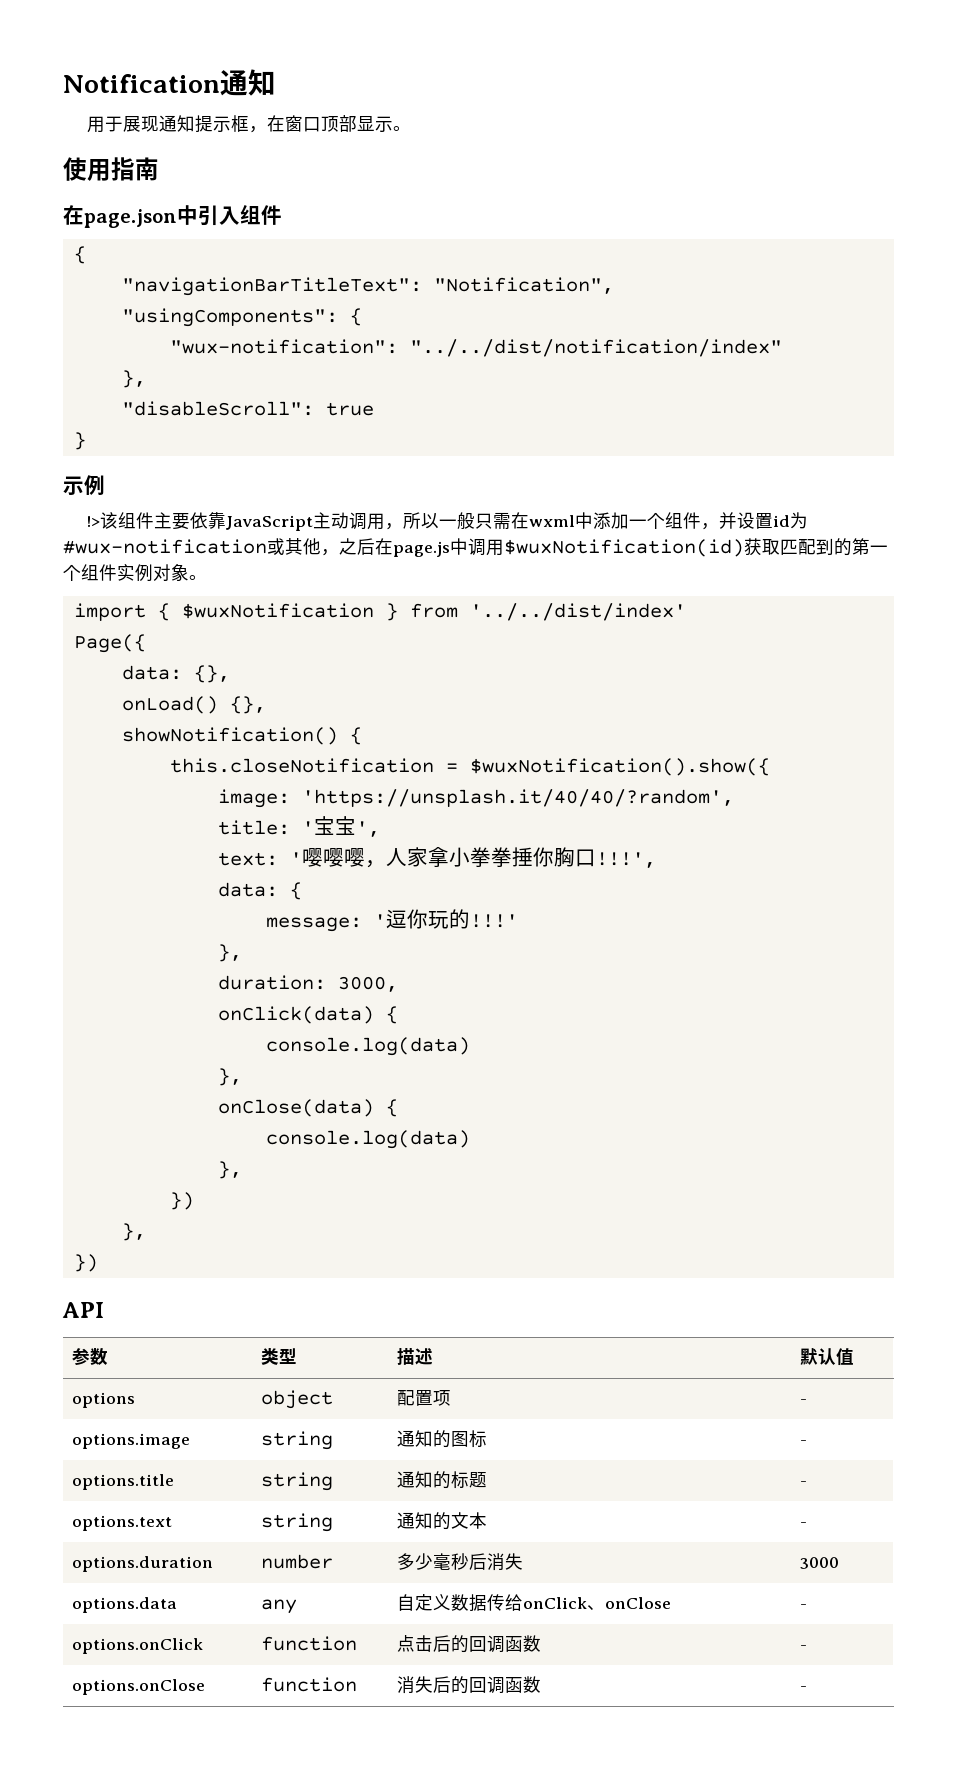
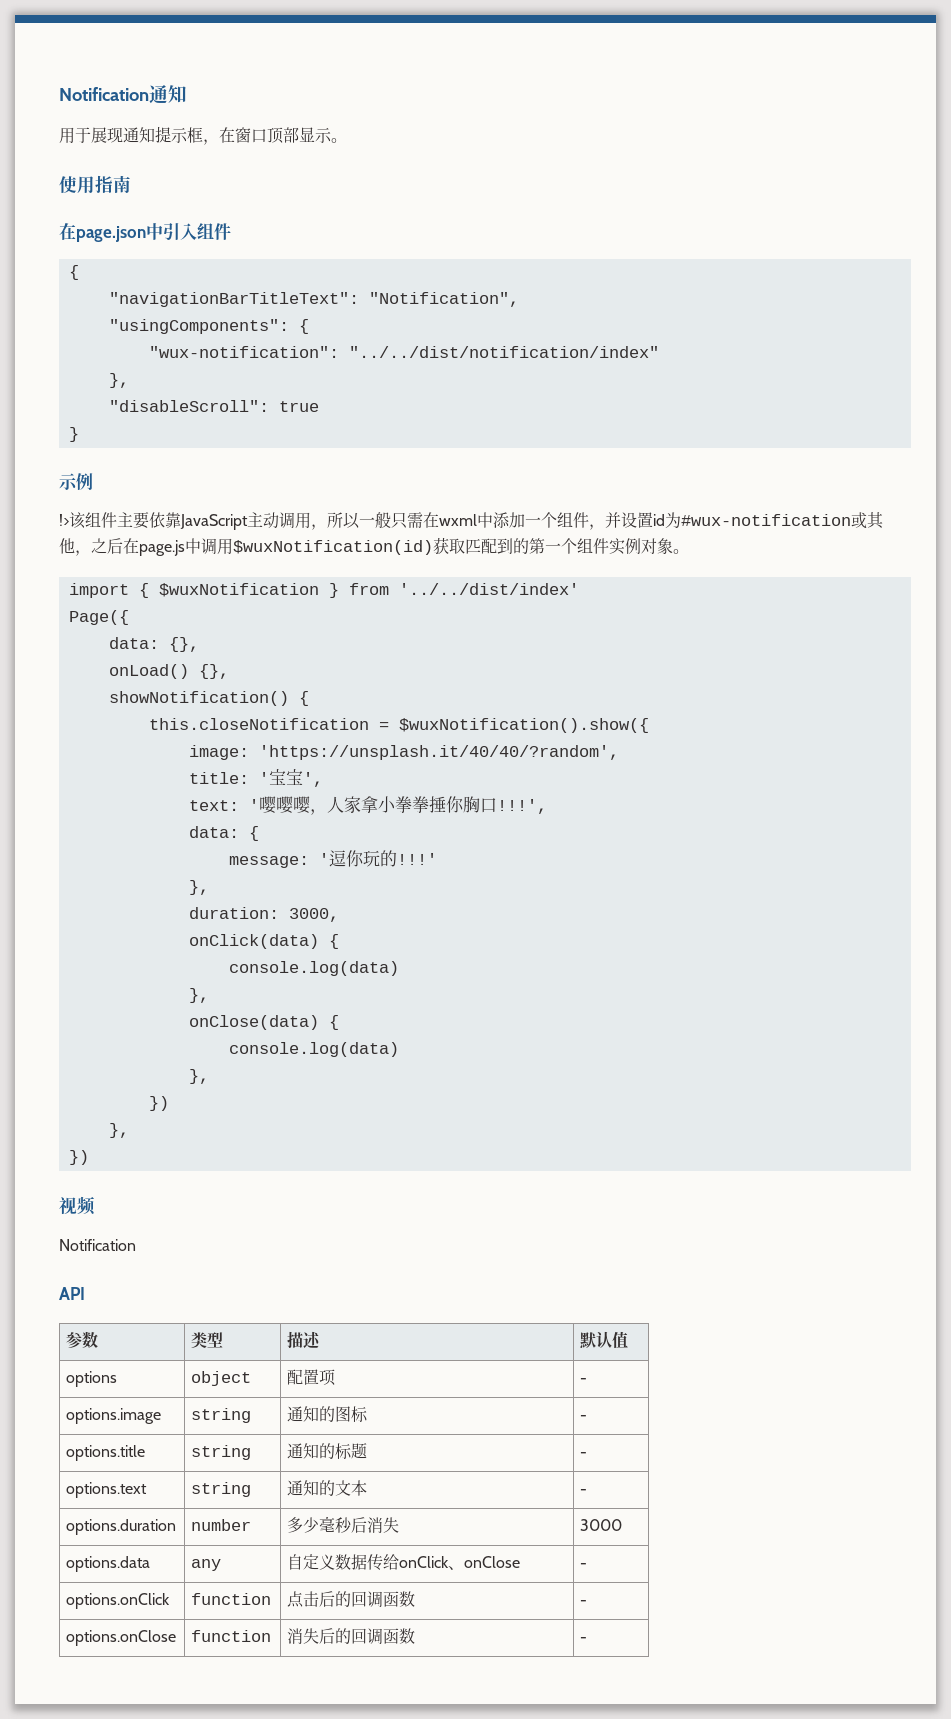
(98, 1263) none -> [59,1196,96,1215] [59,1239,136,1251] // 视频 // Notification

